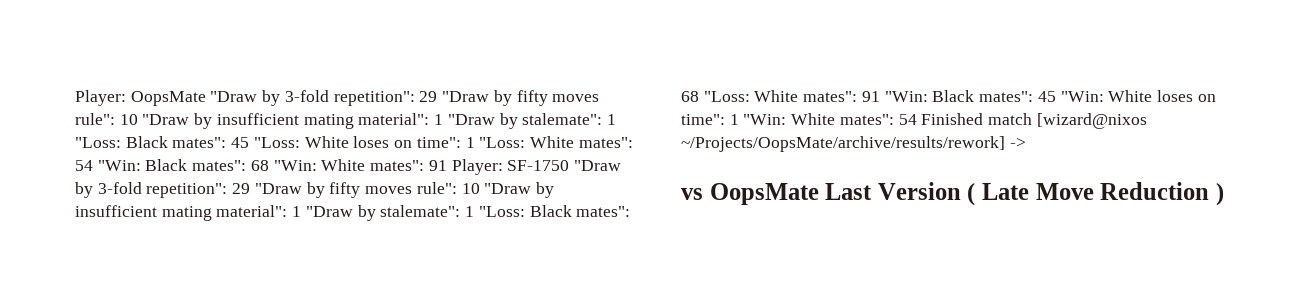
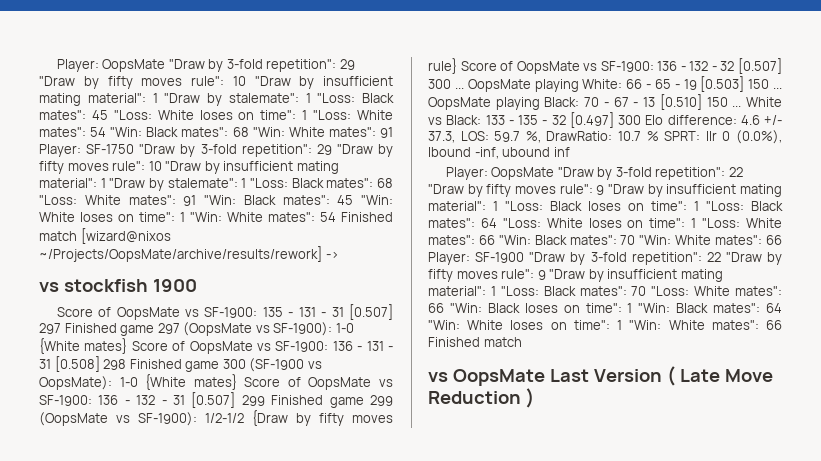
(1026, 142) none -> [39,279,197,292] [56,304,393,320] [39,322,354,336] [39,338,393,354] [39,356,322,372] [39,374,393,390] [39,392,393,408] [39,410,393,426] [428,58,782,74] [428,76,782,92] [428,94,782,110] [428,112,782,128] [428,130,782,144] [428,147,570,159] [445,167,743,180] [428,184,782,197] [428,201,783,211] [428,218,782,228] [428,235,782,245] [428,252,782,265] [428,269,723,282] [428,286,782,296] [428,303,782,313] [428,320,782,330] [428,337,522,347] // vs stockfish 1900 // Score of OopsMate vs SF-1900: 135 - 131 - 31 [0.507] 297 Finished game 297 (OopsMate vs SF-1900): 1-0 {White mates} Score of OopsMate vs SF-1900: 136 - 131 - 31 [0.508] 298 Finished game 300 (SF-1900 vs OopsMate): 1-0 {White mates} Score of OopsMate vs SF-1900: 136 - 132 - 31 [0.507] 299 Finished game 299 (OopsMate vs SF-1900): 1/2-1/2 {Draw by fifty moves rule} Score of OopsMate vs SF-1900: 136 - 132 - 32 [0.507] 300 ... OopsMate playing White: 66 - 65 - 19 [0.503] 150 ... OopsMate playing Black: 70 - 67 - 13 [0.510] 150 ... White vs Black: 133 - 135 - 32 [0.497] 300 Elo difference: 4.6 +/- 37.3, LOS: 59.7 %, DrawRatio: 10.7 % SPRT: llr 0 (0.0%), lbound -inf, ubound inf // Player: OopsMate "Draw by 3-fold repetition": 22 "Draw by fifty moves rule": 9 "Draw by insufficient mating material": 1 "Loss: Black loses on time": 1 "Loss: Black mates": 64 "Loss: White loses on time": 1 "Loss: White mates": 66 "Win: Black mates": 70 "Win: White mates": 66 Player: SF-1900 "Draw by 3-fold repetition": 22 "Draw by fifty moves rule": 9 "Draw by insufficient mating material": 1 "Loss: Black mates": 70 "Loss: White mates": 66 "Win: Black loses on time": 1 "Win: Black mates": 64 "Win: White loses on time": 1 "Win: White mates": 66 Finished match

